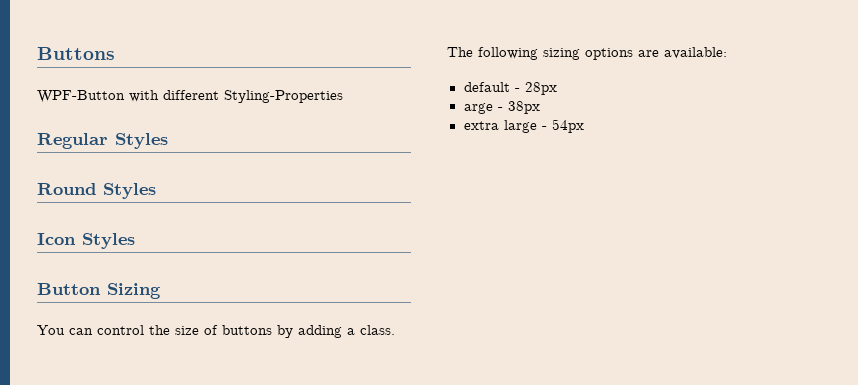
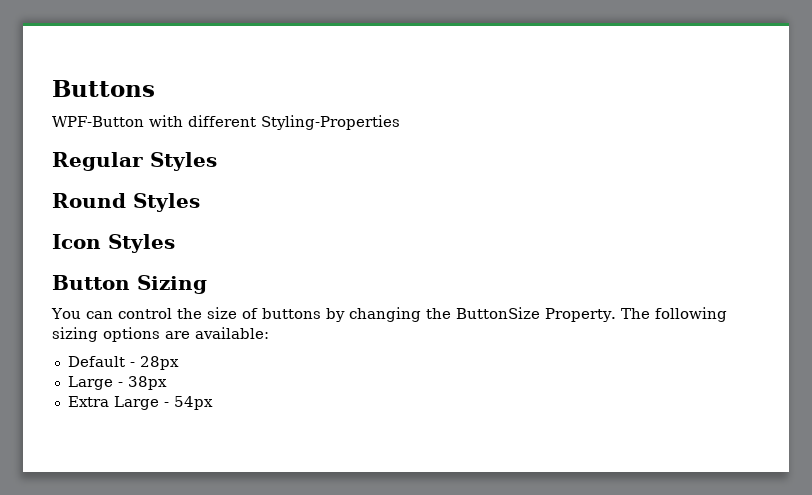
[298,325,395,338] adding a class. -> [348,307,616,322] changing the ButtonSize Property.
[463,82,510,92] default -> [67,356,125,367] Default
[463,103,493,114] arge -> [67,376,113,390] Large
[463,120,537,133] extra large -> [67,396,159,410] Extra Large

